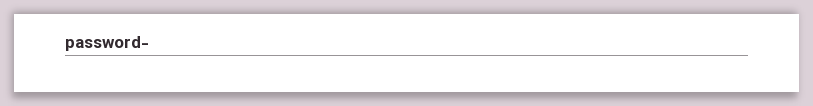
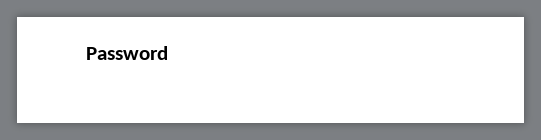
[65,36,149,51] password- -> [86,46,168,60] Password

